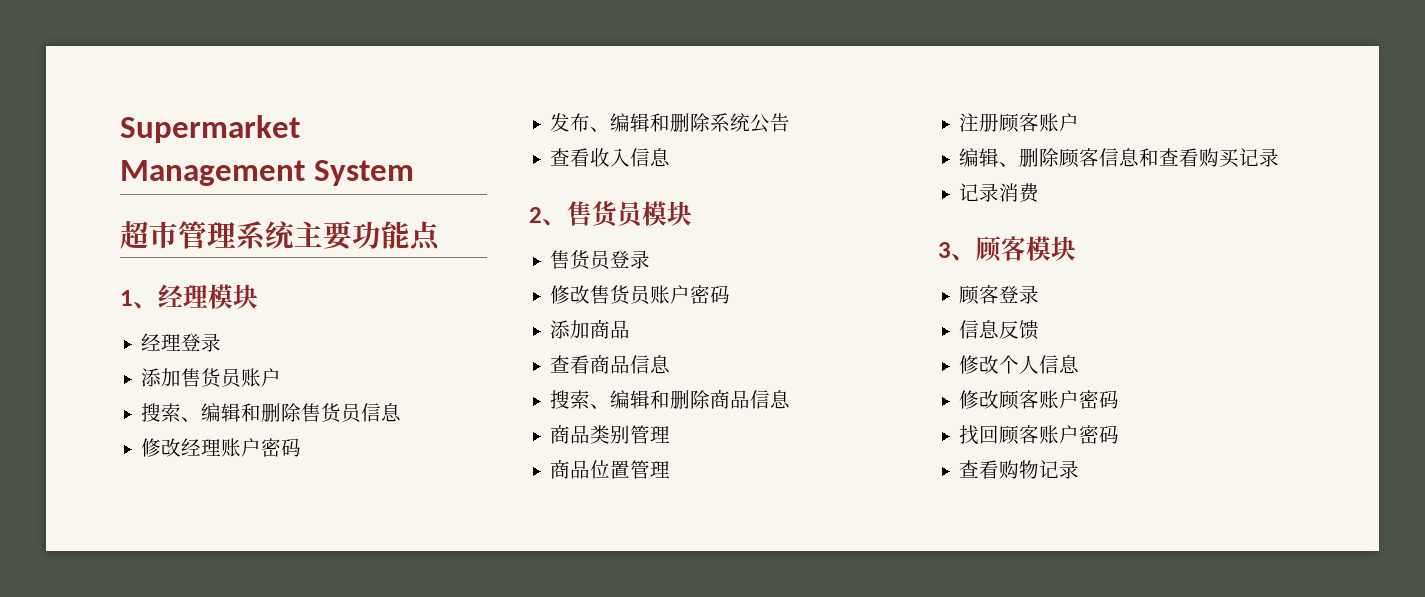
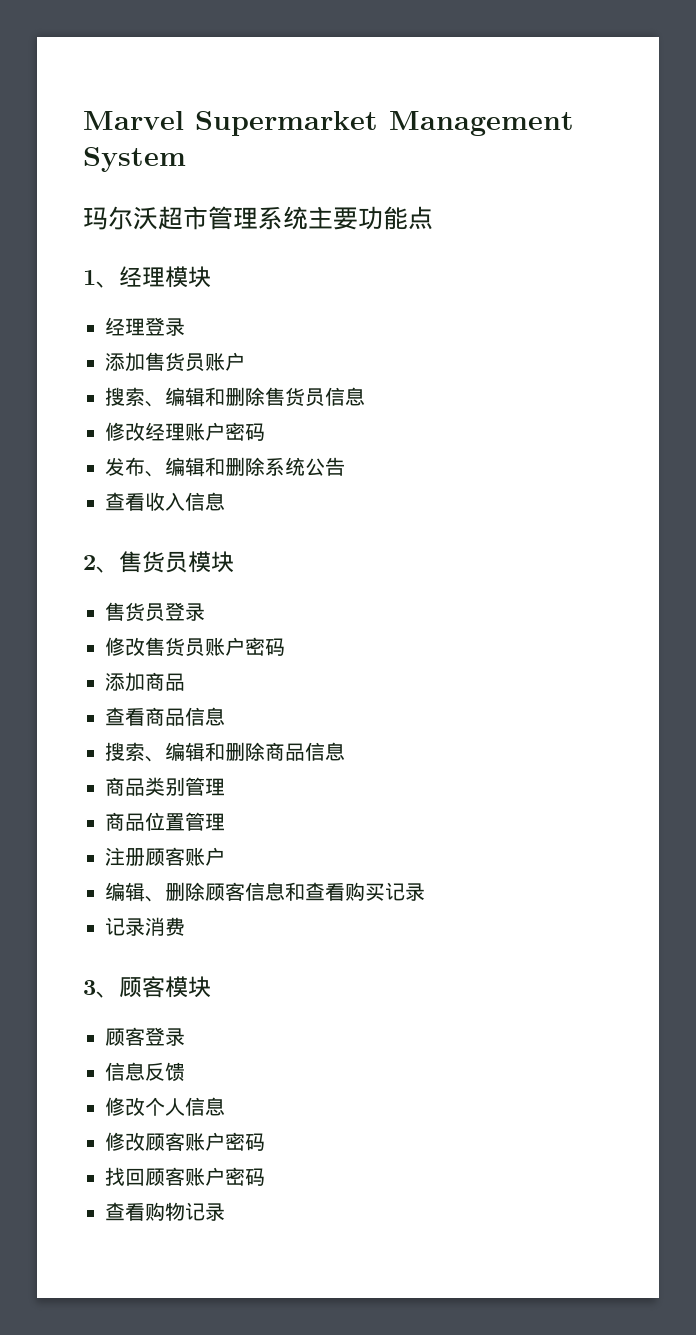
(120, 129) none -> [83,111,184,130] Marvel
(414, 173) none -> [83,206,158,230] 玛尔沃

